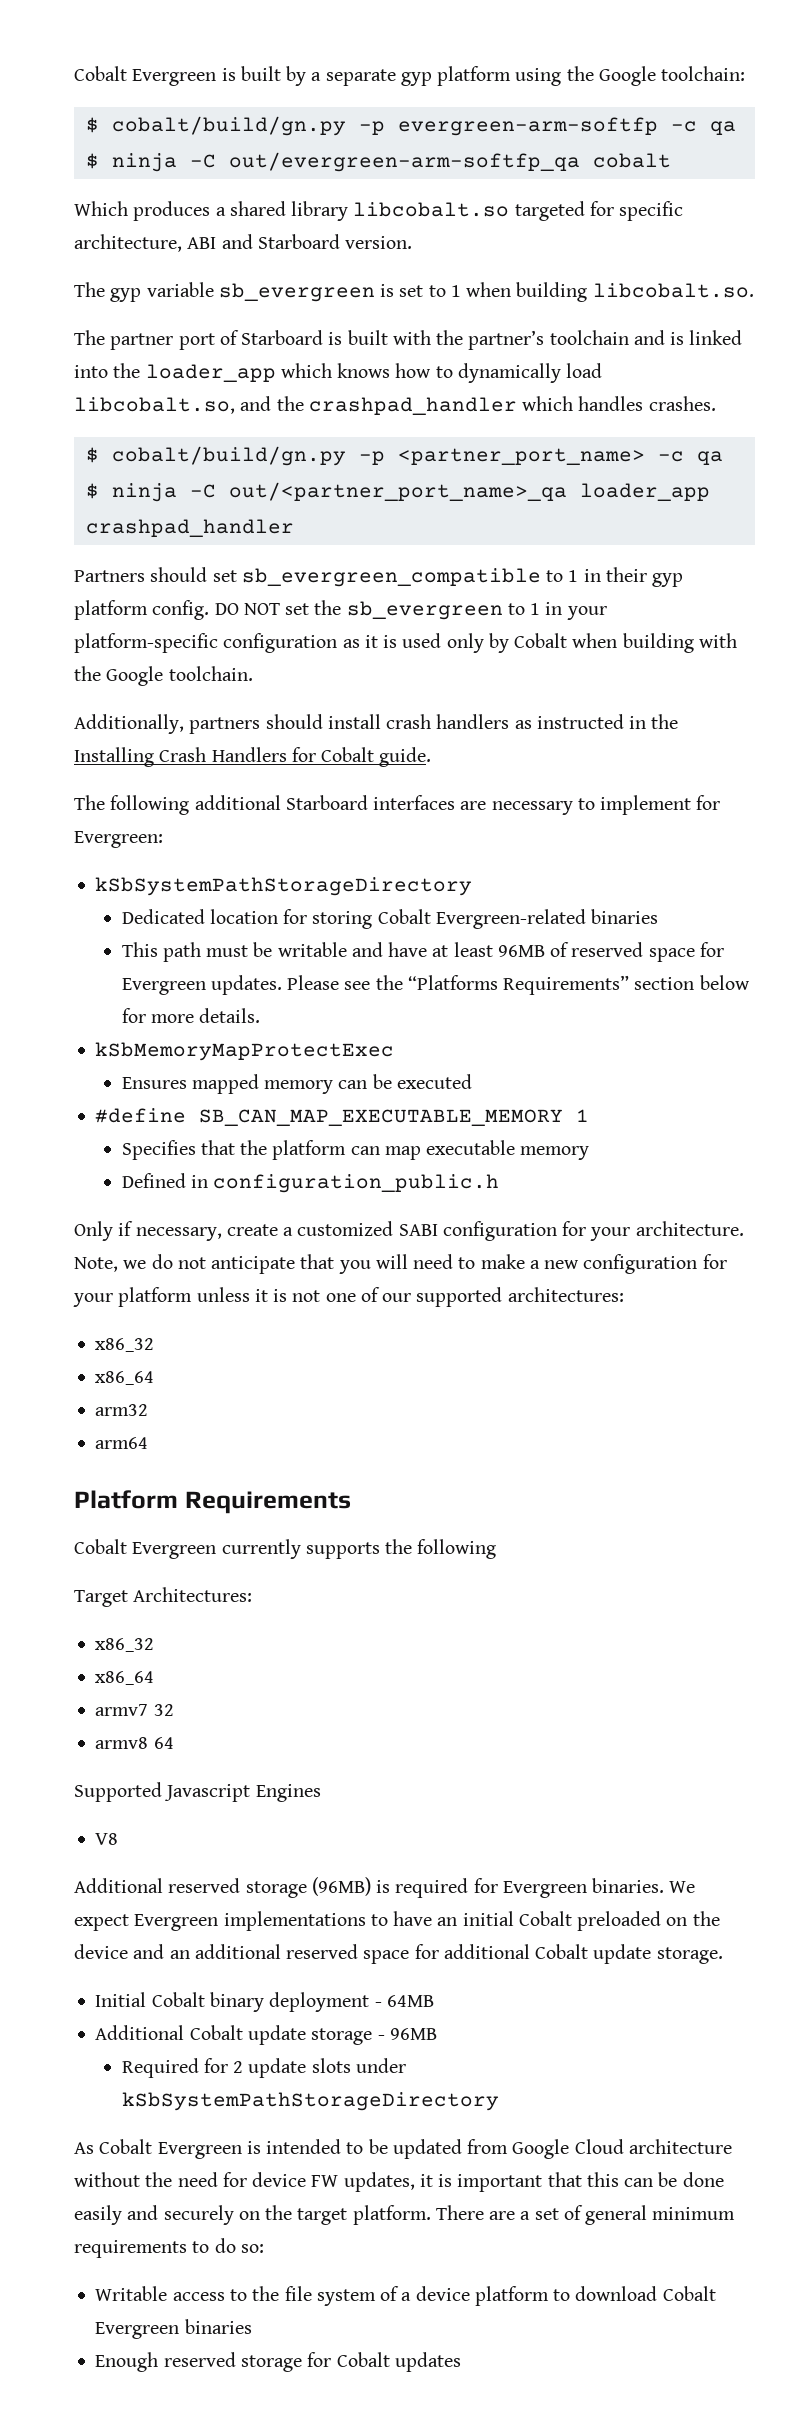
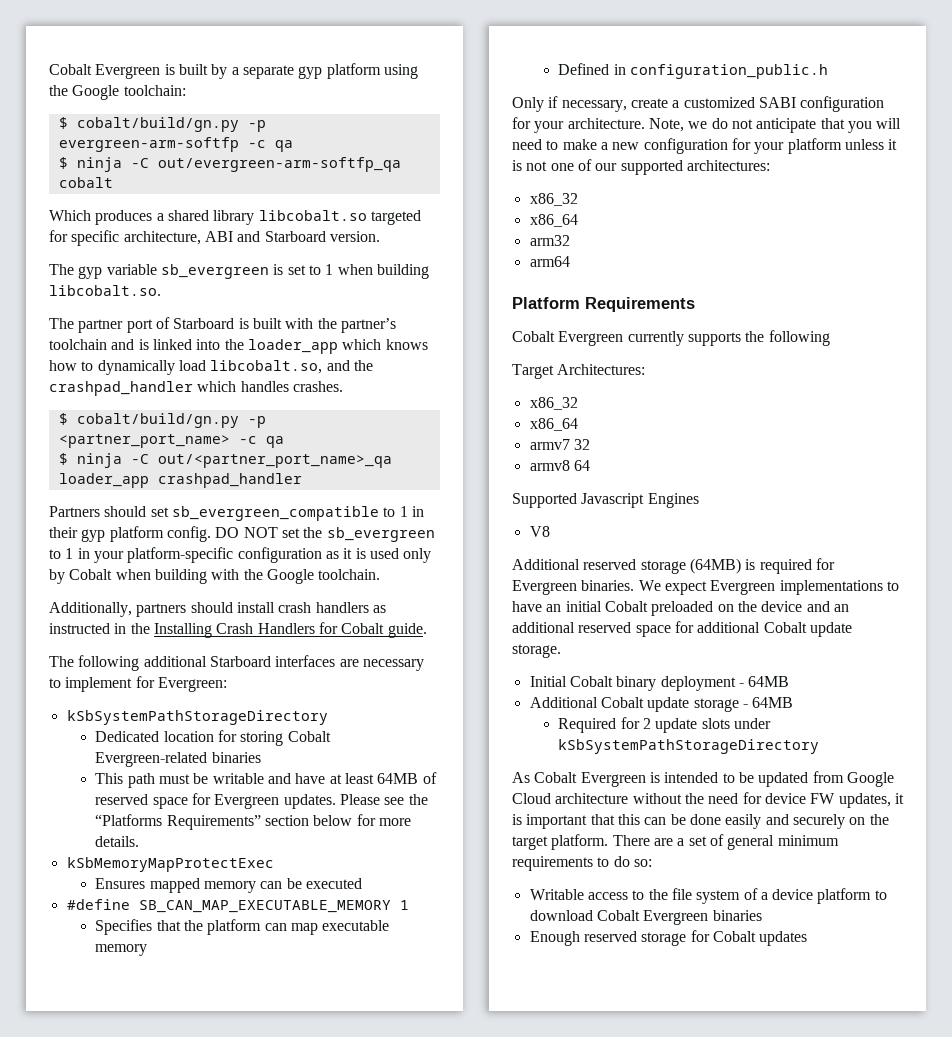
[497,945,545,957] 96MB -> [377,773,419,784] 64MB
[311,1877,371,1896] (96MB) -> [689,558,741,574] (64MB)
[389,2028,437,2040] 96MB -> [752,697,794,708] 64MB

